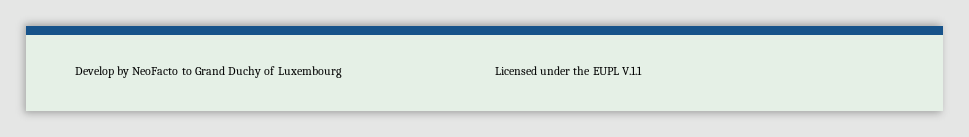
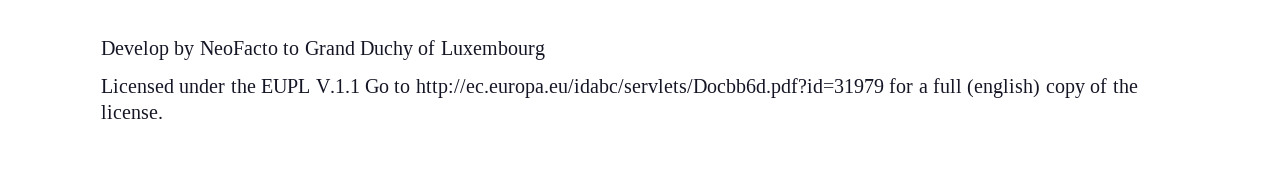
(642, 70) none -> [365,78,1138,98] [101,105,163,119] Go to http://ec.europa.eu/idabc/servlets/Docbb6d.pdf?id=31979 for a full (english) copy of the license.

